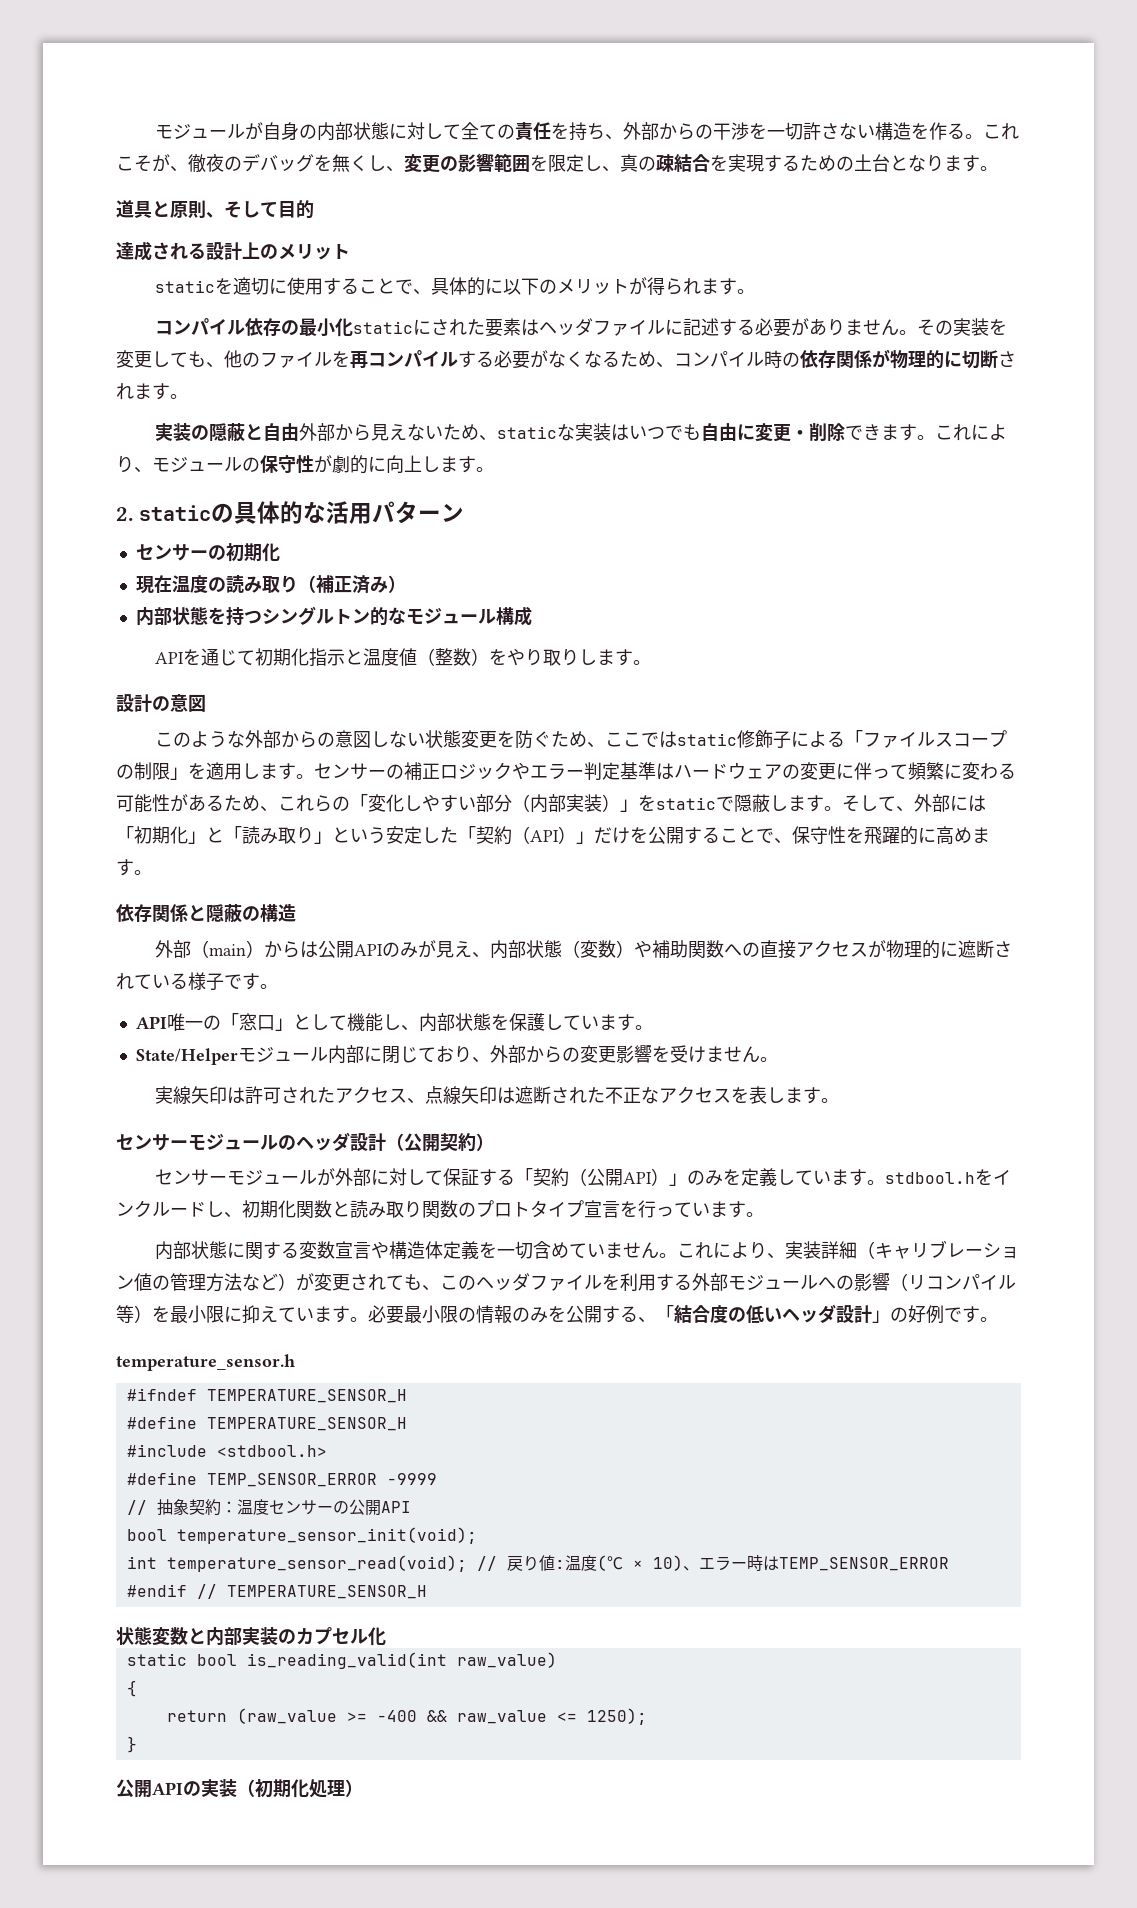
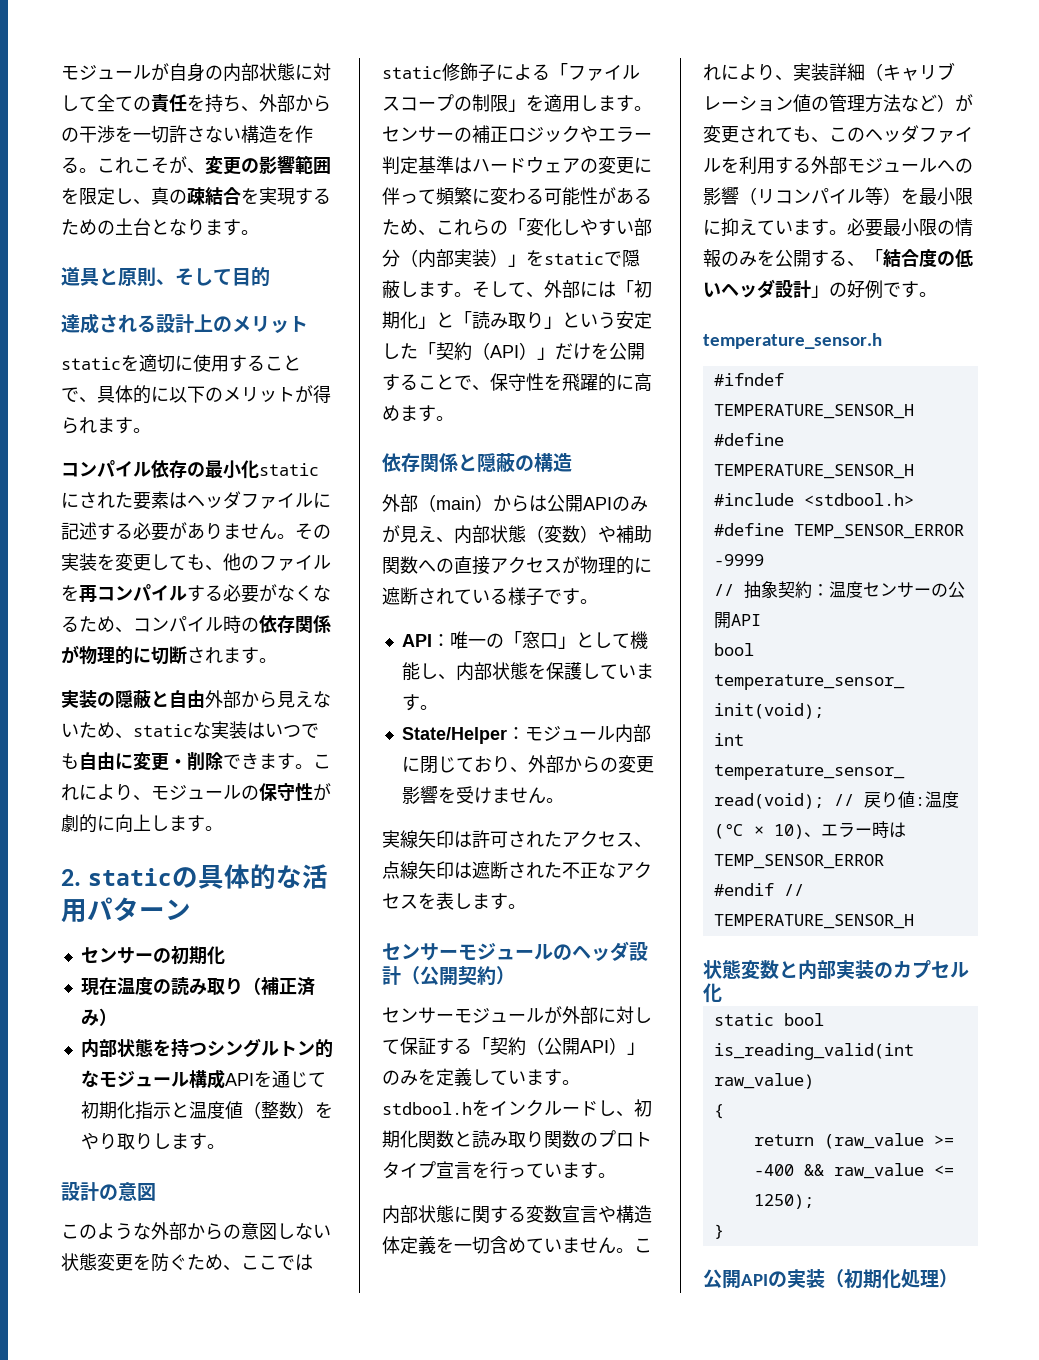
[188,154,404,173] 徹夜のデバッグを無くし、 -> (205, 171) none
(532, 616) // -> (225, 1079) none
(167, 1022) none -> [431,634,450,647] ：
(238, 1056) none -> [506,727,525,740] ：

